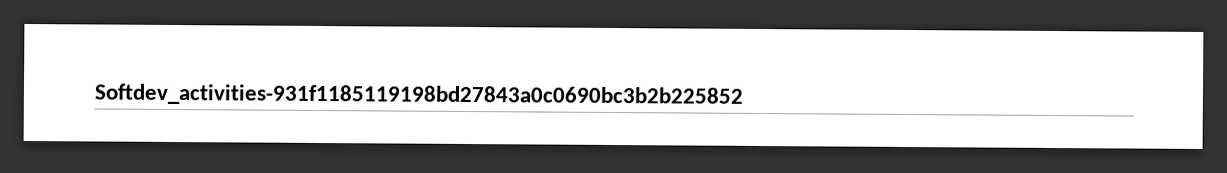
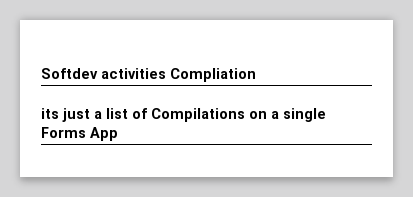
[94,83,743,108] Softdev_activities-931f1185119198bd27843a0c0690bc3b2b225852 -> [41,68,256,82] [41,108,326,122] [41,127,118,141] Softdev activities Compliation // its just a list of Compilations on a single Forms App

